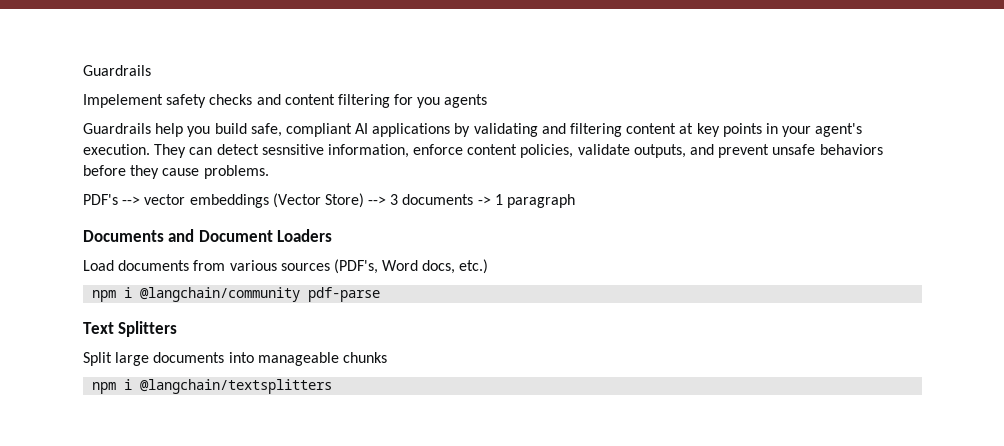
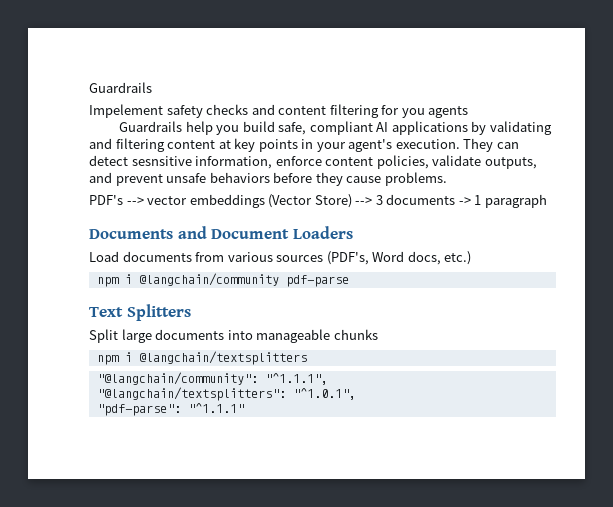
(333, 386) none -> [96,372,328,385] [96,387,356,401] [96,403,244,416] // "@langchain/community": "^1.1.1", // "@langchain/textsplitters": "^1.0.1", // "pdf-parse": "^1.1.1"

